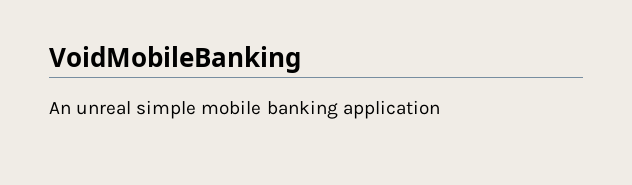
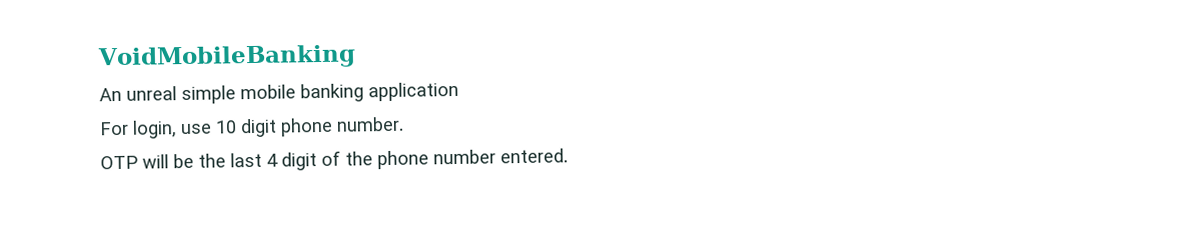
(440, 109) none -> [99,116,404,139] [100,148,568,171] // For login, use 10 digit phone number. // OTP will be the last 4 digit of the phone number entered.

